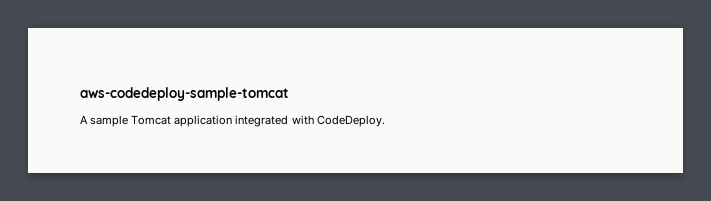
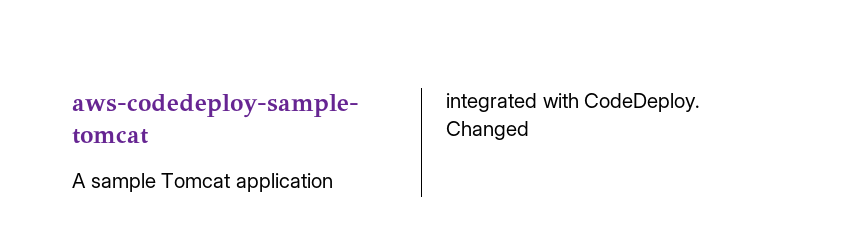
(385, 121) none -> [446,121,529,140] Changed

